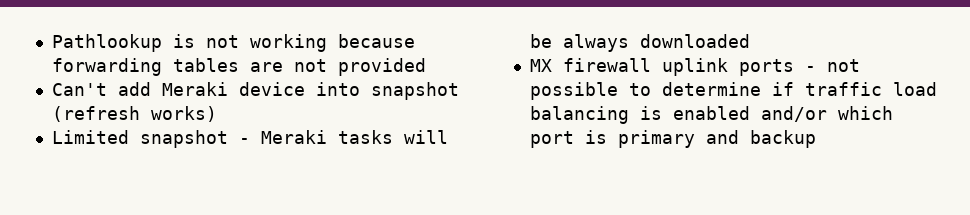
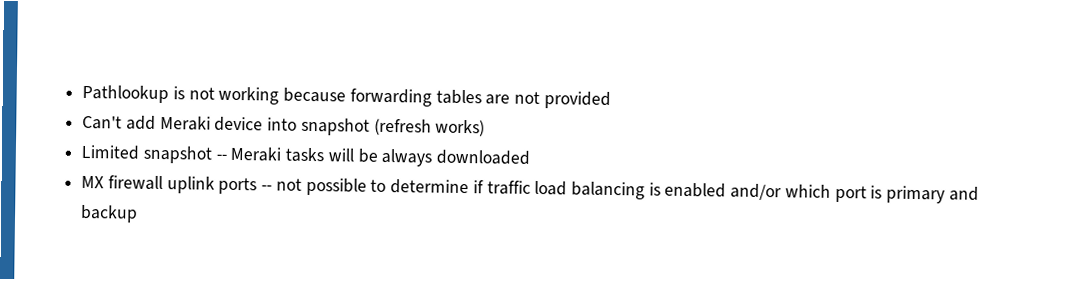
[238,138,250,144] - -> [215,154,227,160] --
[804,66,816,72] - -> [261,185,273,191] --

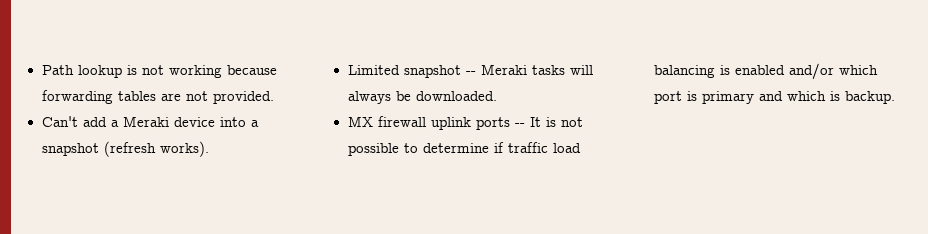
[82,84,170,104] Pathlookup -> [41,65,122,78] Path lookup
[543,91,611,109] provided -> [212,91,274,104] provided.
(156, 122) none -> [110,120,119,127] a
(298, 124) none -> [250,120,259,127] a
[435,119,486,137] works) -> [159,141,209,157] works).
[357,148,531,167] be always downloaded -> [347,91,497,104] always be downloaded.
(273, 188) none -> [529,117,556,127] It is
[80,204,139,223] backup -> [786,91,895,104] which is backup.

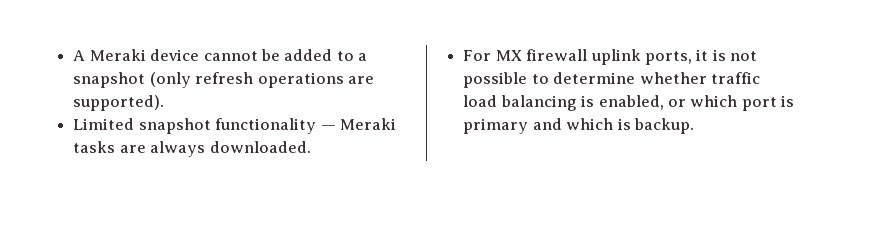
[41,65,277,78] [41,90,274,104] [41,116,259,127] [41,141,209,157] [347,64,593,78] [347,91,411,104] Path lookup is not working because forwarding tables are not provided. // Can't add a Meraki device into a snapshot (refresh works). // Limited snapshot -- Meraki tasks will always be -> [73,49,368,61] [73,72,374,88] [73,95,165,111] [73,118,396,134] [73,141,206,157] A Meraki device cannot be added to a snapshot (only refresh operations are supported). // Limited snapshot functionality — Meraki tasks are always
(497, 96) none -> [463,50,492,61] For
[475,117,541,130] ports -- It -> [644,49,709,65] ports, it
[493,142,504,153] if -> [639,72,707,84] whether
[734,63,834,80] enabled and/or -> [598,95,686,110] enabled, or

